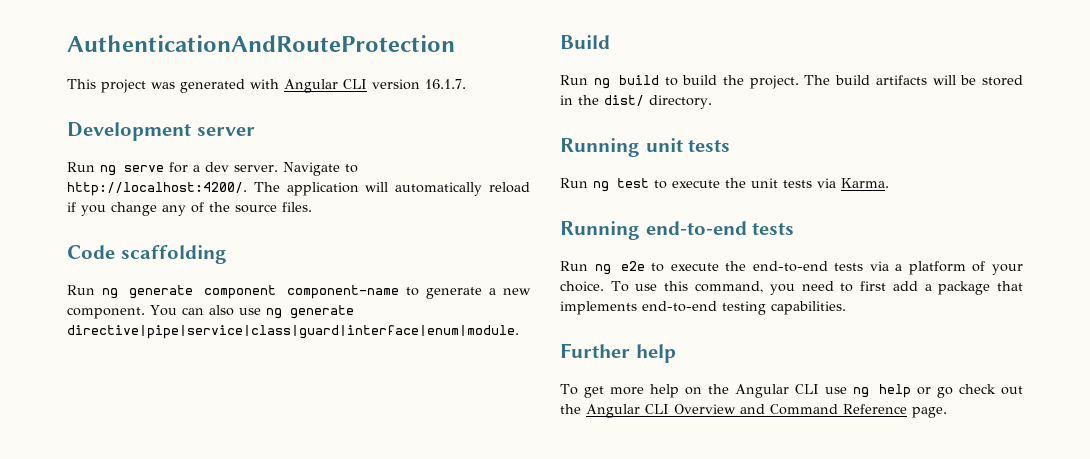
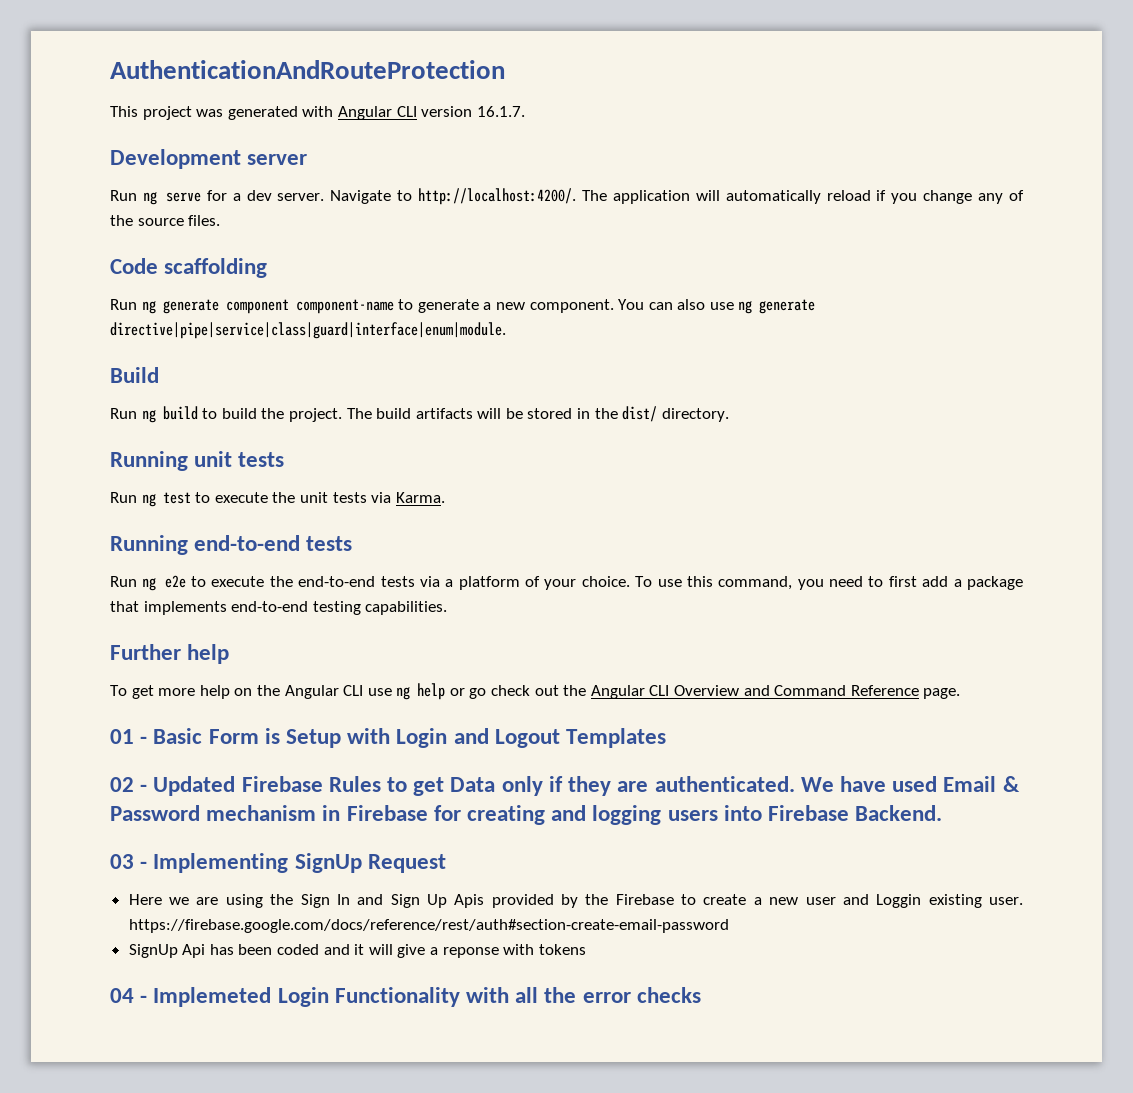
(947, 412) none -> [110,728,667,748] [110,776,1020,796] [110,805,943,825] [110,853,446,873] [128,894,1024,908] [128,919,729,933] [128,944,586,958] [110,987,701,1007] // 01 - Basic Form is Setup with Login and Logout Templates // 02 - Updated Firebase Rules to get Data only if they are authenticated. We have used Email & Password mechanism in Firebase for creating and logging users into Firebase Backend. // 03 - Implementing SignUp Request // Here we are using the Sign In and Sign Up Apis provided by the Firebase to create a new user and Loggin existing user. https://firebase.google.com/docs/reference/rest/auth#section-create-email-password // SignUp Api has been coded and it will give a reponse with tokens // 04 - Implemeted Login Functionality with all the error checks

